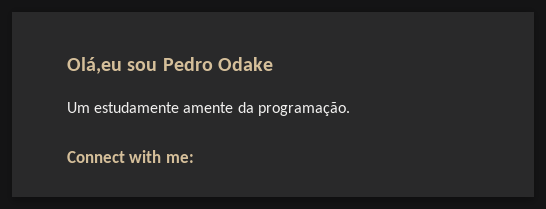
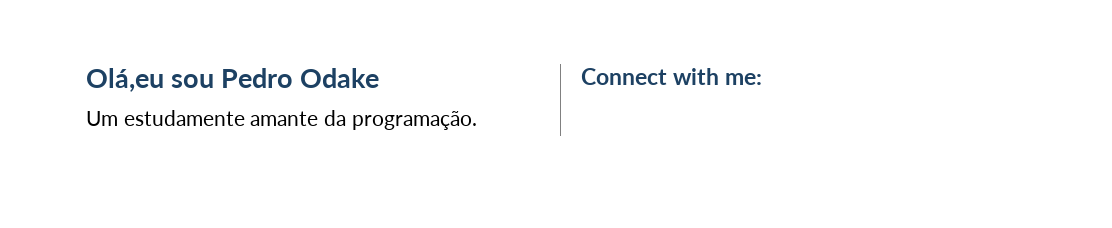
[183,102,234,113] amente -> [250,111,319,126] amante

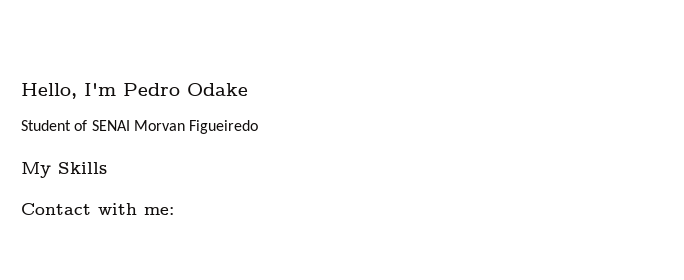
[86,68,215,92] Olá,eu sou -> [21,83,116,99] Hello, I'm
[86,110,477,130] [581,68,667,85] Um estudamente amante da programação. // Connect -> [21,120,259,134] [21,162,107,178] [21,203,91,215] Student of SENAI Morvan Figueiredo // My Skills // Contact

